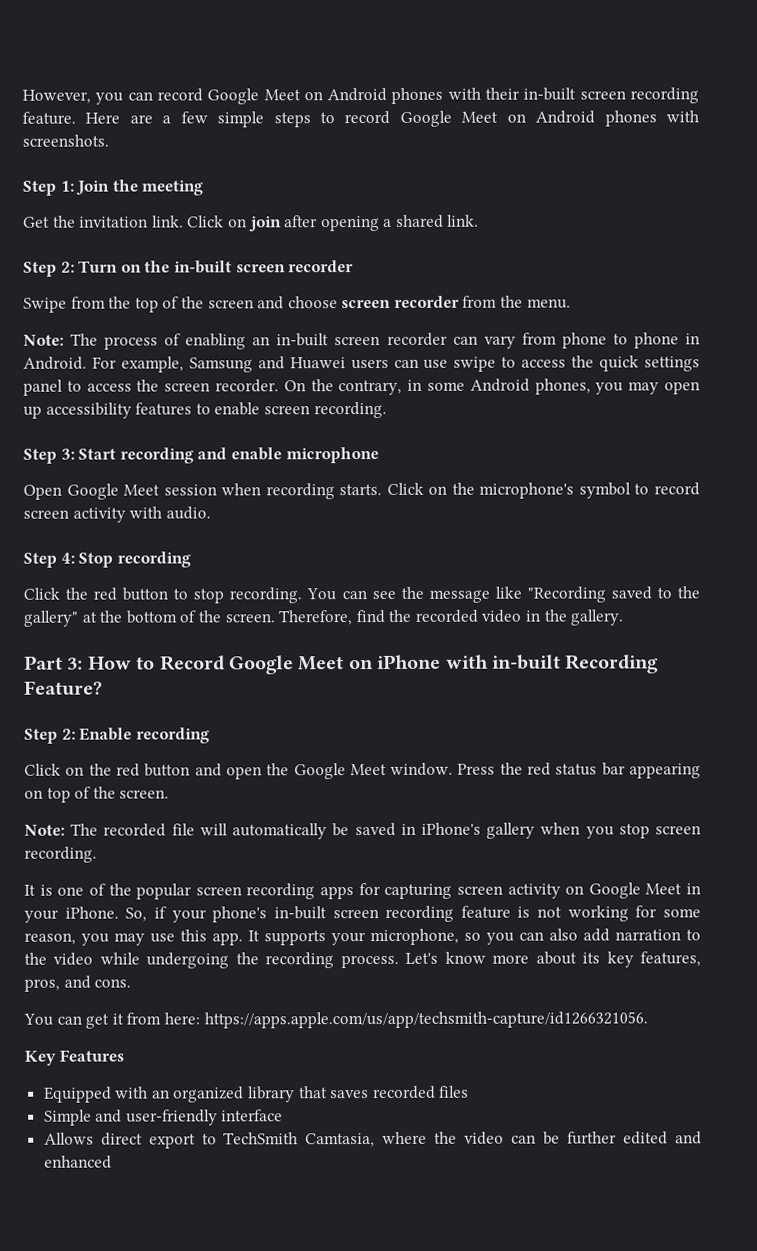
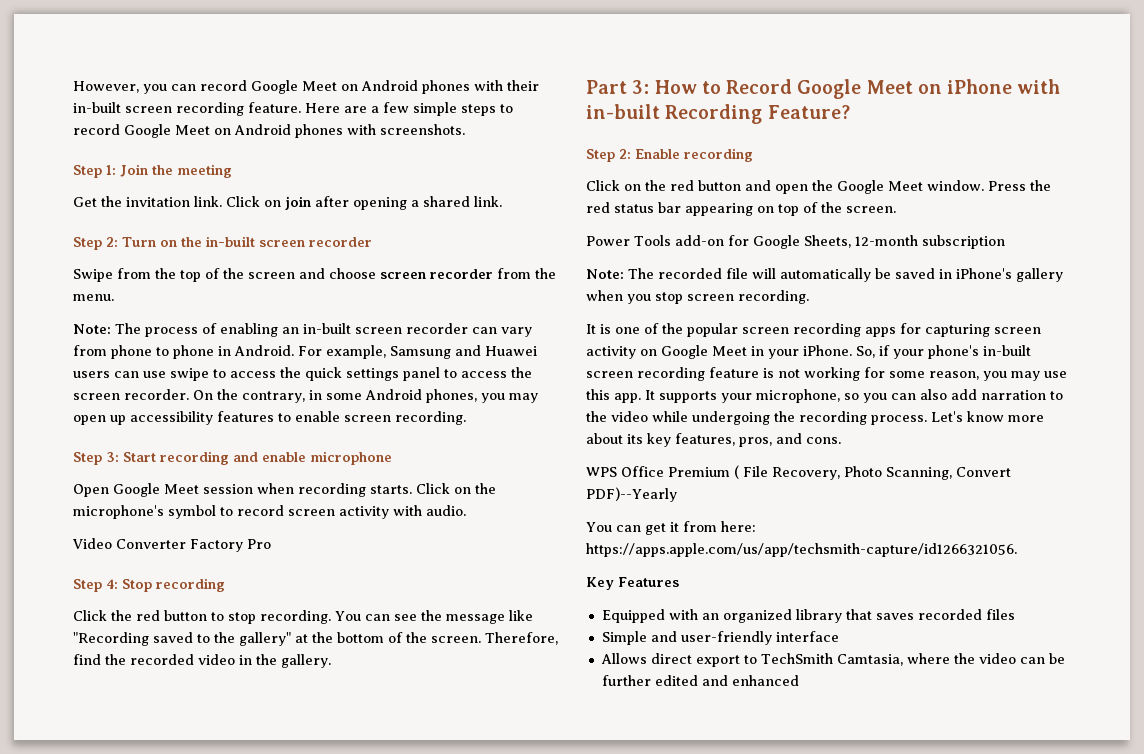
(211, 513) none -> [72,538,271,552] // Video Converter Factory Pro
(170, 794) none -> [586,235,1005,249] // Power Tools add-on for Google Sheets, 12-month subscription
(132, 983) none -> [586,465,1011,480] [586,487,677,502] // WPS Office Premium ( File Recovery, Photo Scanning, Convert PDF)--Yearly

